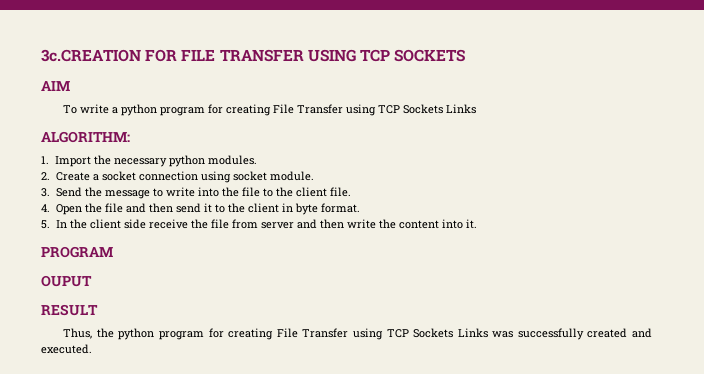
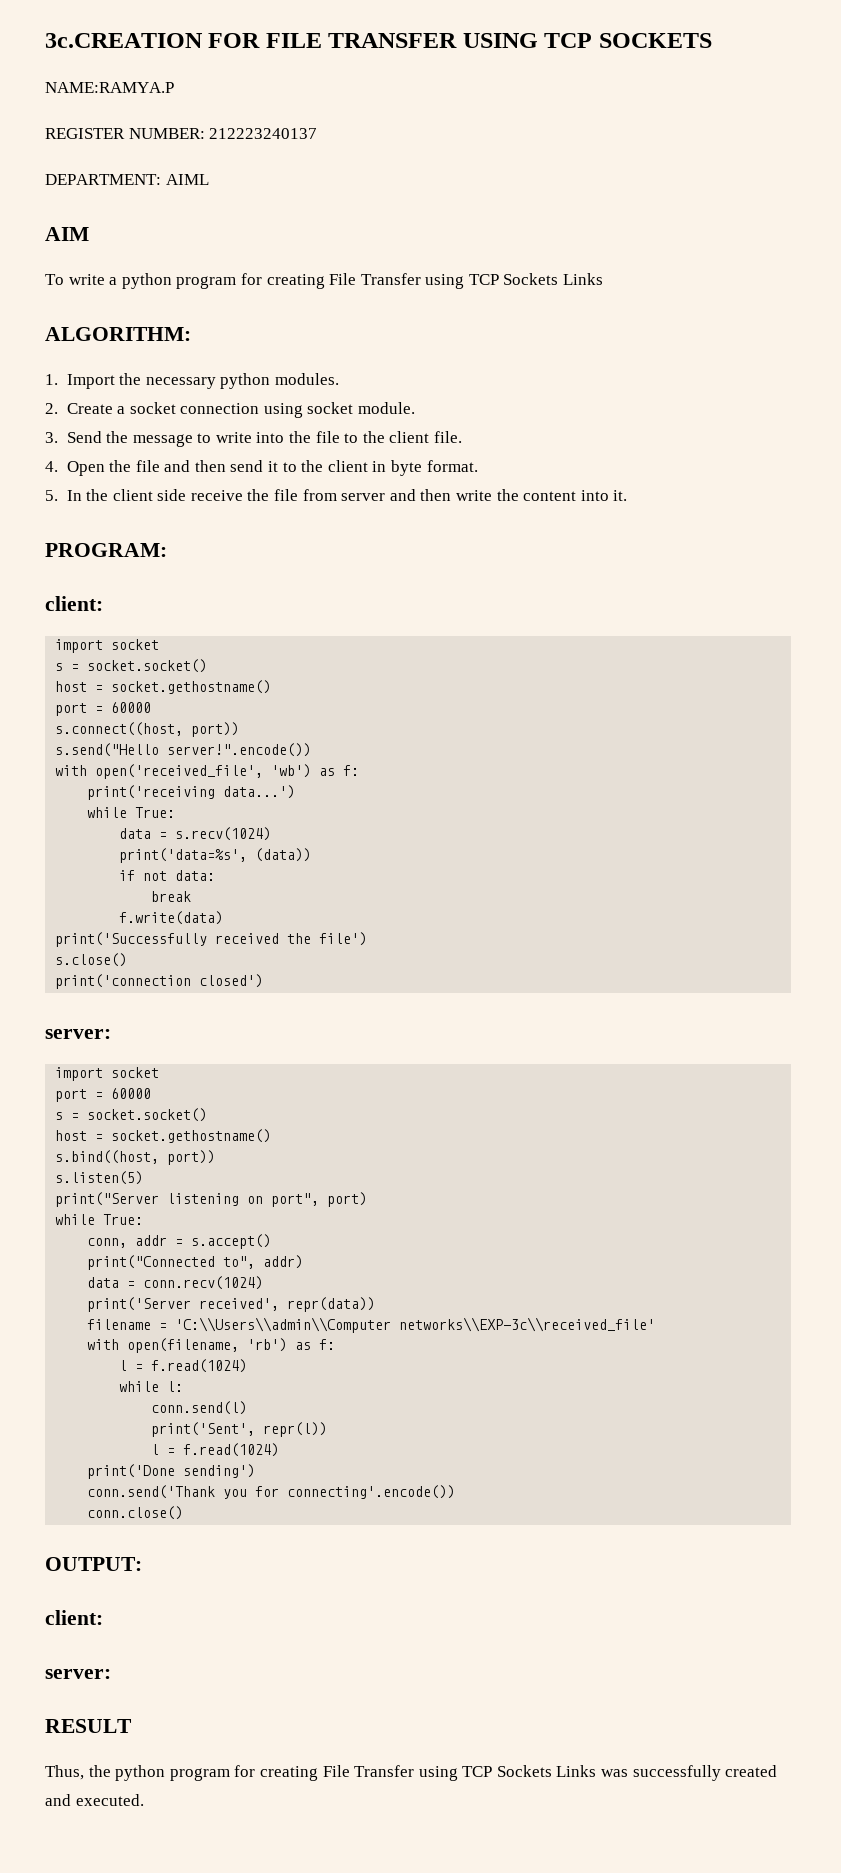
(466, 55) none -> [45,82,174,93] [45,128,318,139] [45,174,209,185] // NAME:RAMYA.P // REGISTER NUMBER: 212223240137 // DEPARTMENT: AIML
[41,246,113,258] [41,275,92,287] PROGRAM // OUPUT -> [45,543,167,557] [45,596,103,611] [55,639,160,653] [55,659,208,673] [55,680,272,694] [55,702,152,716] [55,722,240,737] [55,743,312,757] [55,764,360,779] [87,785,296,800] [87,807,176,818] [119,827,272,841] [119,848,312,863] [119,870,216,881] [151,891,192,902] [119,911,224,925] [55,932,368,947] [55,953,128,967] [55,974,264,989] [45,1029,111,1039] [55,1067,160,1081] [55,1088,152,1102] [55,1108,208,1122] [55,1129,272,1143] [55,1150,216,1165] [55,1171,144,1185] [55,1192,368,1207] [55,1214,144,1225] [87,1234,272,1249] [87,1255,304,1270] [87,1276,264,1290] [87,1297,376,1312] [87,1317,656,1333] [87,1338,336,1353] [119,1359,248,1373] [119,1381,184,1392] [151,1401,248,1415] [151,1422,328,1437] [151,1443,280,1457] [87,1464,256,1479] [87,1485,456,1499] [87,1506,184,1520] [45,1557,142,1571] [45,1610,103,1625] [45,1669,111,1679] PROGRAM: // client: // import socket // s = socket.socket() // host = socket.gethostname() // port = 60000 // s.connect((host, port)) // s.send("Hello server!".encode()) // with open('received_file', 'wb') as f: // print('receiving data...') // while True: // data = s.recv(1024) // print('data=%s', (data)) // if not data: // break // f.write(data) // print('Successfully received the file') // s.close() // print('connection closed') // server: // import socket // port = 60000 // s = socket.socket() // host = socket.gethostname() // s.bind((host, port)) // s.listen(5) // print("Server listening on port", port) // while True: // conn, addr = s.accept() // print("Connected to", addr) // data = conn.recv(1024) // print('Server received', repr(data)) // filename = 'C:\\Users\\admin\\Computer networks\\EXP-3c\\received_file' // with open(filename, 'rb') as f: // l = f.read(1024) // while l: // conn.send(l) // print('Sent', repr(l)) // l = f.read(1024) // print('Done sending') // conn.send('Thank you for connecting'.encode()) // conn.close() // OUTPUT: // client: // server:

